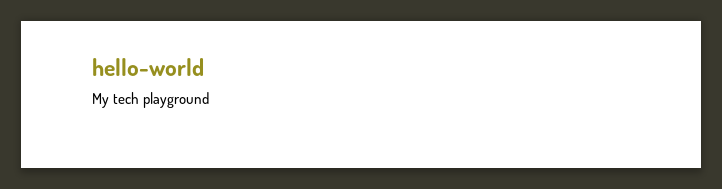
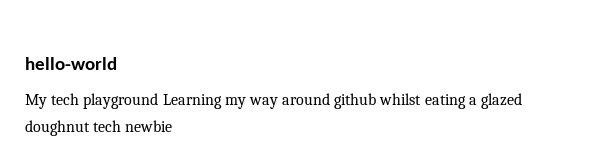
(210, 100) none -> [162,93,523,109] [25,120,173,136] Learning my way around github whilst eating a glazed doughnut tech newbie

